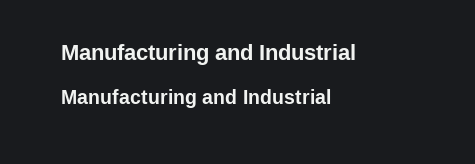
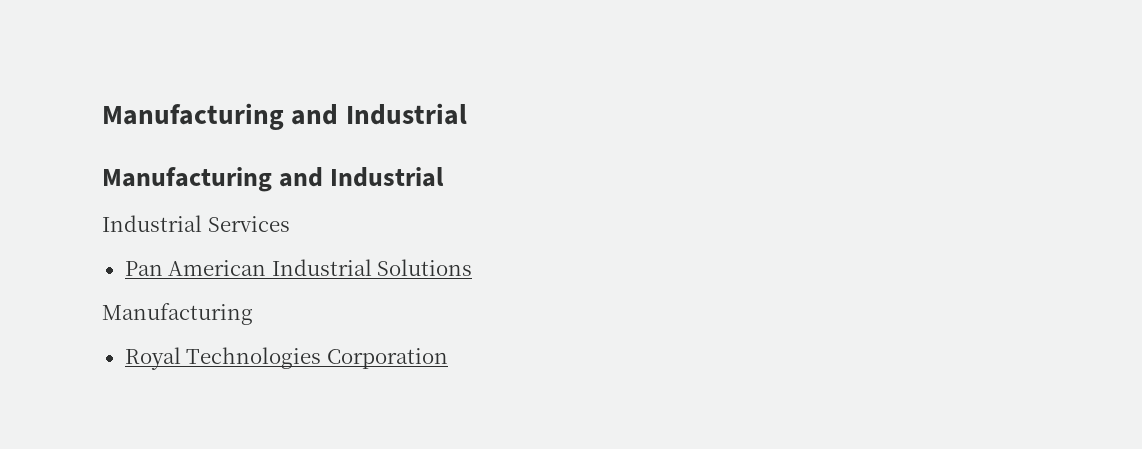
(331, 96) none -> [102,215,290,232] [124,259,473,276] [102,303,253,325] [124,347,448,370] // Industrial Services // Pan American Industrial Solutions // Manufacturing // Royal Technologies Corporation

